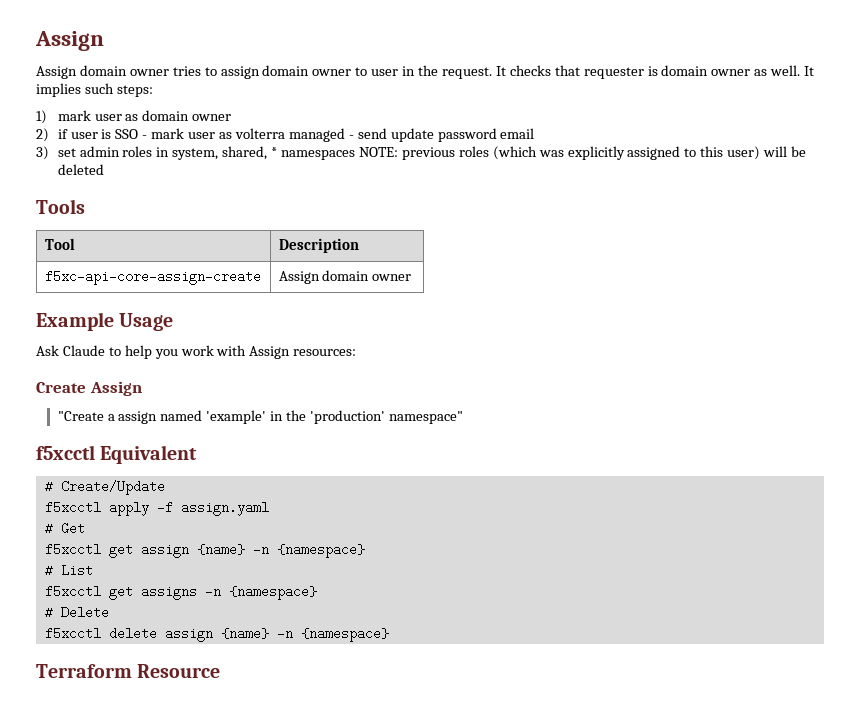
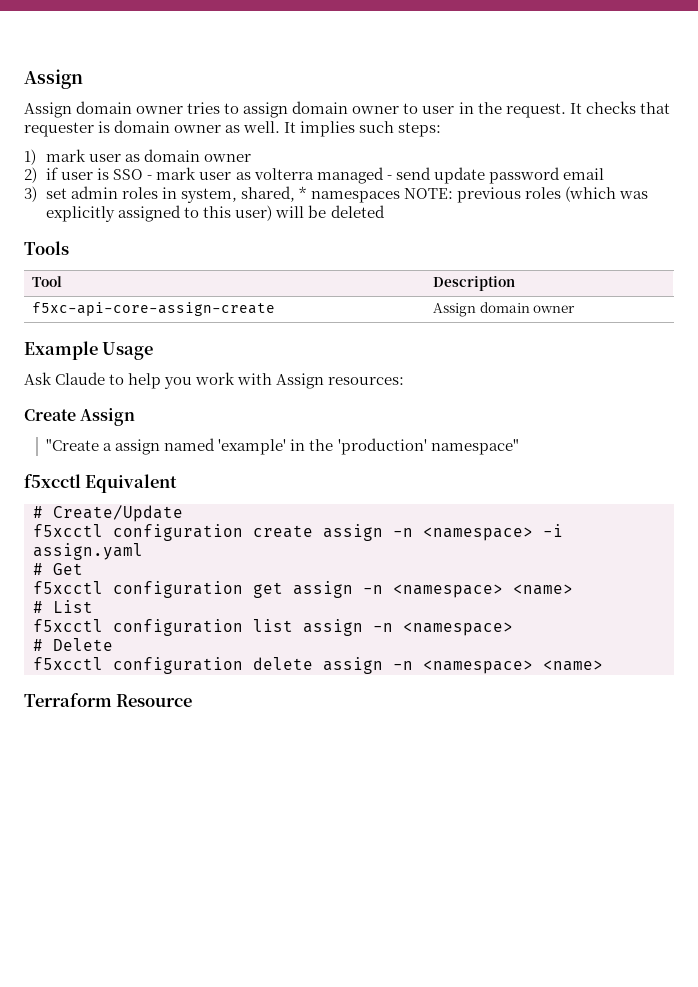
[108,501,173,516] apply -f -> [113,524,563,541] configuration create assign -n <namespace> -i
(101, 549) none -> [113,581,243,598] configuration
[196,543,365,558] {name} -n {namespace} -> [363,584,573,598] -n <namespace> <name>
[108,585,317,600] get assigns -n {namespace} -> [113,619,513,636] configuration list assign -n <namespace>
(101, 633) none -> [113,657,243,674] configuration
[220,627,389,642] {name} -n {namespace} -> [393,660,603,674] -n <namespace> <name>

